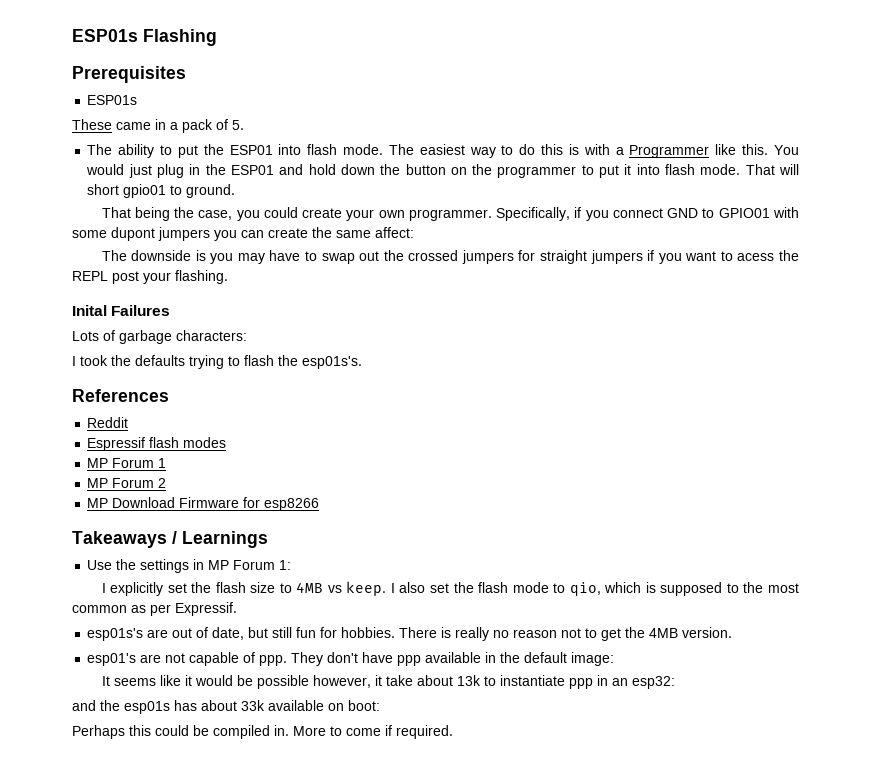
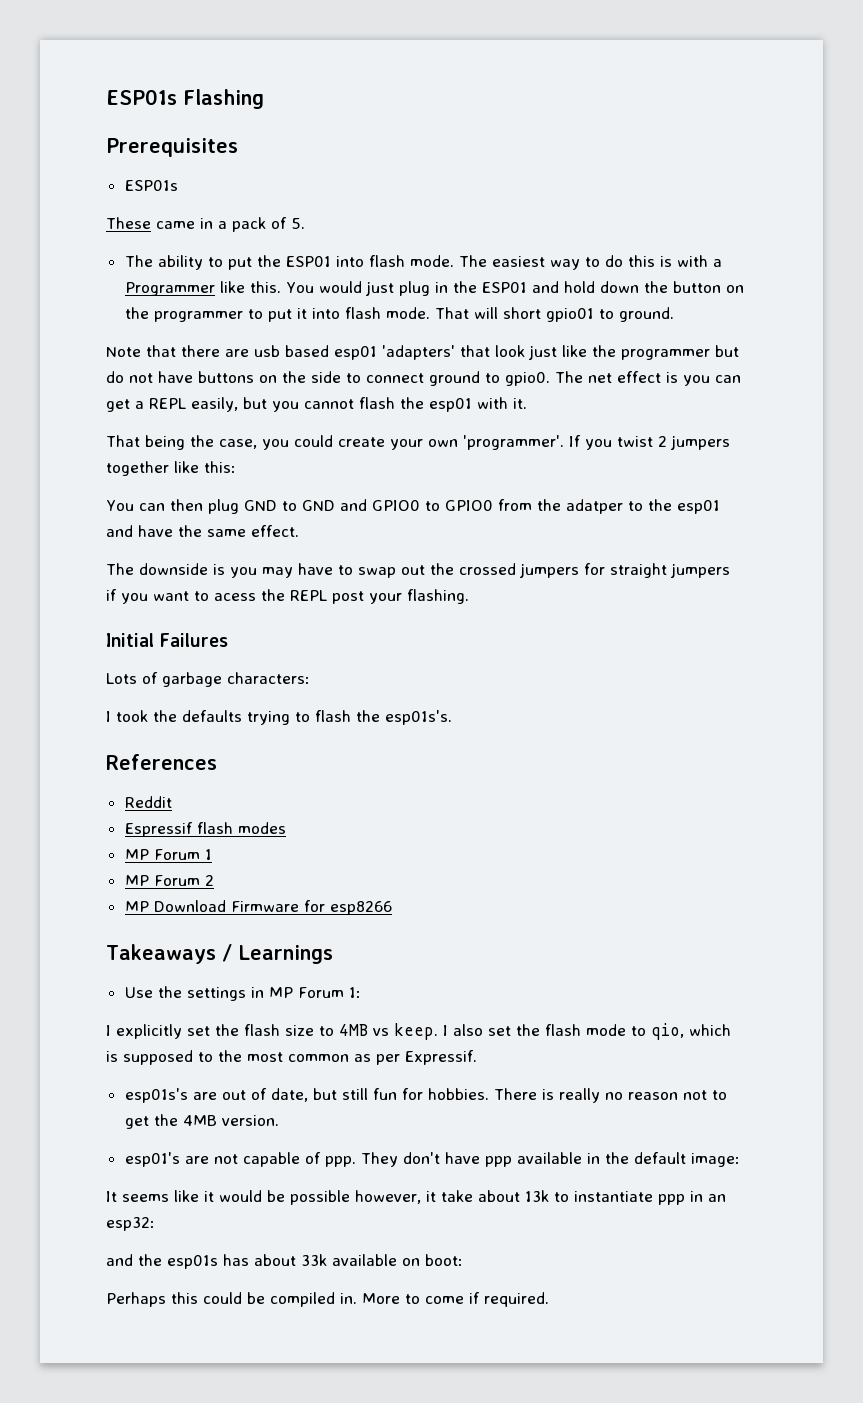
(236, 191) none -> [106,345,739,360] [106,371,741,386] [106,397,527,412] // Note that there are usb based esp01 'adapters' that look just like the programmer but do not have buttons on the side to connect ground to gpio0. The net effect is you can get a REPL easily, but you cannot flash the esp01 with it.
[408,207,799,221] [72,227,308,241] programmer. Specifically, if you connect GND to GPIO01 with some dupont jumpers you can create -> [463,435,730,450] [106,461,236,476] [106,499,720,514] [106,525,173,537] 'programmer'. If you twist 2 jumpers together like this: // You can then plug GND to GND and GPIO0 to GPIO0 from the adatper to the esp01 and have
[375,227,414,238] affect: -> [251,525,299,537] effect.
[72,305,107,316] Inital -> [106,633,154,647] Initial

